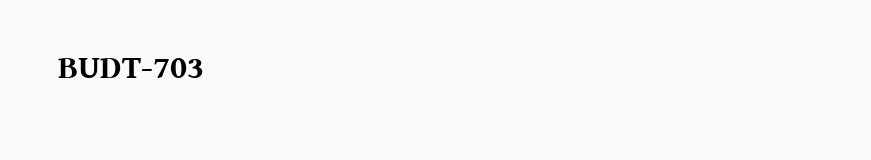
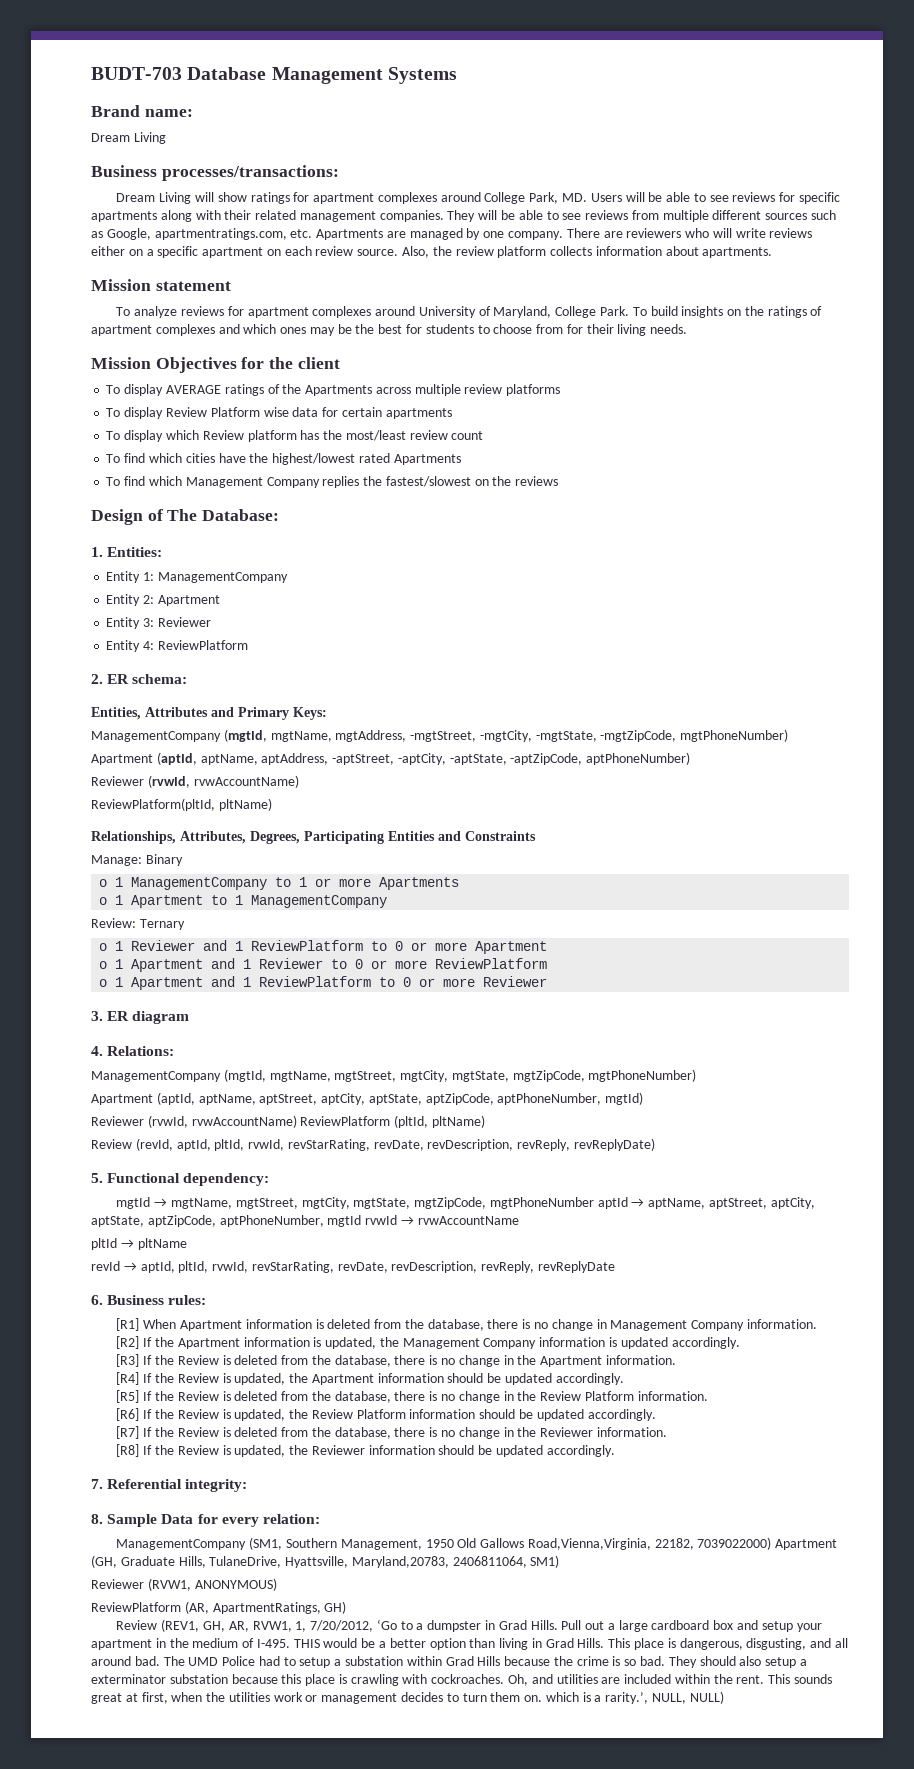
(204, 68) none -> [187,67,457,84] [91,105,193,117] [91,132,166,144] [91,165,339,181] [116,192,841,204] [91,210,837,222] [91,228,813,240] [91,246,773,258] [91,279,231,291] [116,306,823,318] [91,324,688,336] [91,357,340,373] [106,384,561,396] [106,407,452,419] [106,430,484,442] [106,453,461,465] [106,476,559,488] [91,509,280,525] [91,547,163,557] [106,571,288,583] [106,594,220,606] [106,617,211,629] [106,640,248,652] [91,674,188,684] [91,707,327,720] [91,729,789,742] [91,752,691,765] [91,775,299,788] [91,798,272,811] [91,831,536,844] [91,854,183,866] [99,877,460,890] [99,895,388,908] [91,918,185,930] [99,940,548,954] [99,958,548,972] [99,976,548,990] [91,1011,190,1024] [91,1046,175,1056] [91,1069,697,1082] [91,1092,644,1105] [91,1115,485,1128] [91,1138,656,1151] [91,1173,270,1186] [116,1197,815,1209] [91,1215,519,1227] [91,1238,187,1250] [91,1261,616,1273] [91,1295,207,1305] [116,1318,817,1331] [116,1336,740,1349] [116,1354,676,1367] [116,1372,624,1385] [116,1390,708,1403] [116,1408,656,1421] [116,1426,667,1439] [116,1444,615,1457] [91,1479,248,1492] [91,1514,320,1527] [116,1537,838,1550] [91,1555,560,1568] [91,1578,277,1591] [91,1601,347,1614] [116,1619,822,1632] [91,1638,848,1650] [91,1656,807,1668] [91,1674,833,1686] [91,1691,724,1704] Database Management Systems // Brand name: // Dream Living // Business processes/transactions: // Dream Living will show ratings for apartment complexes around College Park, MD. Users will be able to see reviews for specific apartments along with their related management companies. They will be able to see reviews from multiple different sources such as Google, apartmentratings.com, etc. Apartments are managed by one company. There are reviewers who will write reviews either on a specific apartment on each review source. Also, the review platform collects information about apartments. // Mission statement // To analyze reviews for apartment complexes around University of Maryland, College Park. To build insights on the ratings of apartment complexes and which ones may be the best for students to choose from for their living needs. // Mission Objectives for the client // To display AVERAGE ratings of the Apartments across multiple review platforms // To display Review Platform wise data for certain apartments // To display which Review platform has the most/least review count // To find which cities have the highest/lowest rated Apartments // To find which Management Company replies the fastest/slowest on the reviews // Design of The Database: // 1. Entities: // Entity 1: ManagementCompany // Entity 2: Apartment // Entity 3: Reviewer // Entity 4: ReviewPlatform // 2. ER schema: // Entities, Attributes and Primary Keys: // ManagementCompany (mgtId, mgtName, mgtAddress, -mgtStreet, -mgtCity, -mgtState, -mgtZipCode, mgtPhoneNumber) // Apartment (aptId, aptName, aptAddress, -aptStreet, -aptCity, -aptState, -aptZipCode, aptPhoneNumber) // Reviewer (rvwId, rvwAccountName) // ReviewPlatform(pltId, pltName) // Relationships, Attributes, Degrees, Participating Entities and Constraints // Manage: Binary // o 1 ManagementCompany to 1 or more Apartments // o 1 Apartment to 1 ManagementCompany // Review: Ternary // o 1 Reviewer and 1 ReviewPlatform to 0 or more Apartment // o 1 Apartment and 1 Reviewer to 0 or more ReviewPlatform // o 1 Apartment and 1 ReviewPlatform to 0 or more Reviewer // 3. ER diagram // 4. Relations: // ManagementCompany (mgtId, mgtName, mgtStreet, mgtCity, mgtState, mgtZipCode, mgtPhoneNumber) // Apartment (aptId, aptName, aptStreet, aptCity, aptState, aptZipCode, aptPhoneNumber, mgtId) // Reviewer (rvwId, rvwAccountName) ReviewPlatform (pltId, pltName) // Review (revId, aptId, pltId, rvwId, revStarRating, revDate, revDescription, revReply, revReplyDate) // 5. Functional dependency: // mgtId → mgtName, mgtStreet, mgtCity, mgtState, mgtZipCode, mgtPhoneNumber aptId → aptName, aptStreet, aptCity, aptState, aptZipCode, aptPhoneNumber, mgtId rvwId → rvwAccountName // pltId → pltName // revId → aptId, pltId, rvwId, revStarRating, revDate, revDescription, revReply, revReplyDate // 6. Business rules: // [R1] When Apartment information is deleted from the database, there is no change in Management Company information. // [R2] If the Apartment information is updated, the Management Company information is updated accordingly. // [R3] If the Review is deleted from the database, there is no change in the Apartment information. // [R4] If the Review is updated, the Apartment information should be updated accordingly. // [R5] If the Review is deleted from the database, there is no change in the Review Platform information. // [R6] If the Review is updated, the Review Platform information should be updated accordingly. // [R7] If the Review is deleted from the database, there is no change in the Reviewer information. // [R8] If the Review is updated, the Reviewer information should be updated accordingly. // 7. Referential integrity: // 8. Sample Data for every relation: // ManagementCompany (SM1, Southern Management, 1950 Old Gallows Road,Vienna,Virginia, 22182, 7039022000) Apartment (GH, Graduate Hills, TulaneDrive, Hyattsville, Maryland,20783, 2406811064, SM1) // Reviewer (RVW1, ANONYMOUS) // ReviewPlatform (AR, ApartmentRatings, GH) // Review (REV1, GH, AR, RVW1, 1, 7/20/2012, ‘Go to a dumpster in Grad Hills. Pull out a large cardboard box and setup your apartment in the medium of I-495. THIS would be a better option than living in Grad Hills. This place is dangerous, disgusting, and all around bad. The UMD Police had to setup a substation within Grad Hills because the crime is so bad. They should also setup a exterminator substation because this place is crawling with cockroaches. Oh, and utilities are included within the rent. This sounds great at first, when the utilities work or management decides to turn them on. which is a rarity.’, NULL, NULL)

